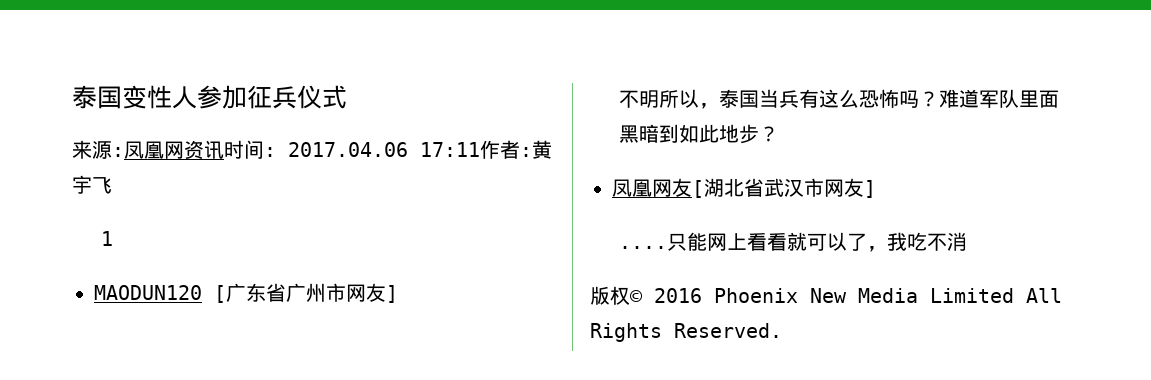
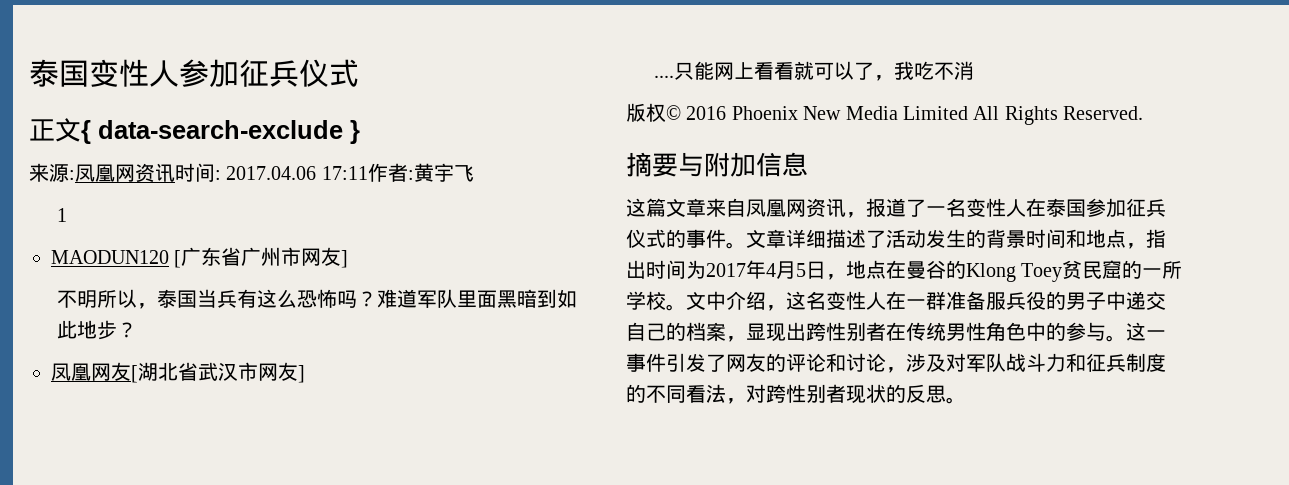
(347, 97) none -> [29,118,360,144] // 正文{ data-search-exclude }
(782, 330) none -> [626,152,808,177] [626,198,1166,218] [626,229,1166,249] [626,260,1183,282] [626,291,1166,311] [626,322,1166,342] [626,353,1166,373] [626,384,966,404] // 摘要与附加信息 // 这篇文章来自凤凰网资讯，报道了一名变性人在泰国参加征兵仪式的事件。文章详细描述了活动发生的背景时间和地点，指出时间为2017年4月5日，地点在曼谷的Klong Toey贫民窟的一所学校。文中介绍，这名变性人在一群准备服兵役的男子中递交自己的档案，显现出跨性别者在传统男性角色中的参与。这一事件引发了网友的评论和讨论，涉及对军队战斗力和征兵制度的不同看法，对跨性别者现状的反思。

